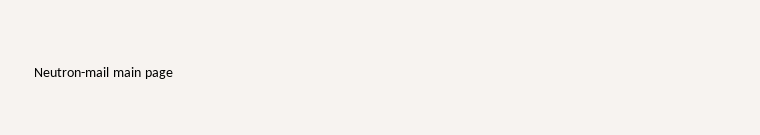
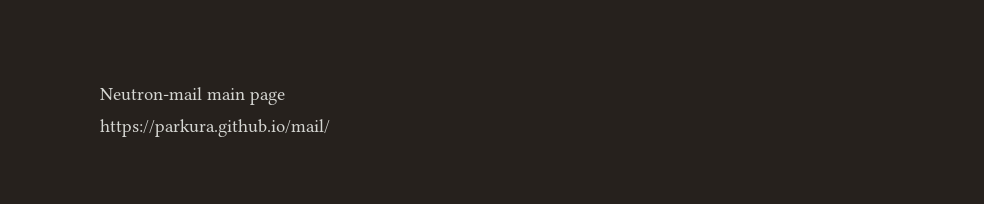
(173, 74) none -> [100,119,330,137] // https://parkura.github.io/mail/

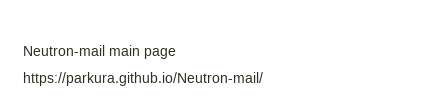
[100,119,330,137] https://parkura.github.io/mail/ -> [23,72,263,86] https://parkura.github.io/Neutron-mail/

